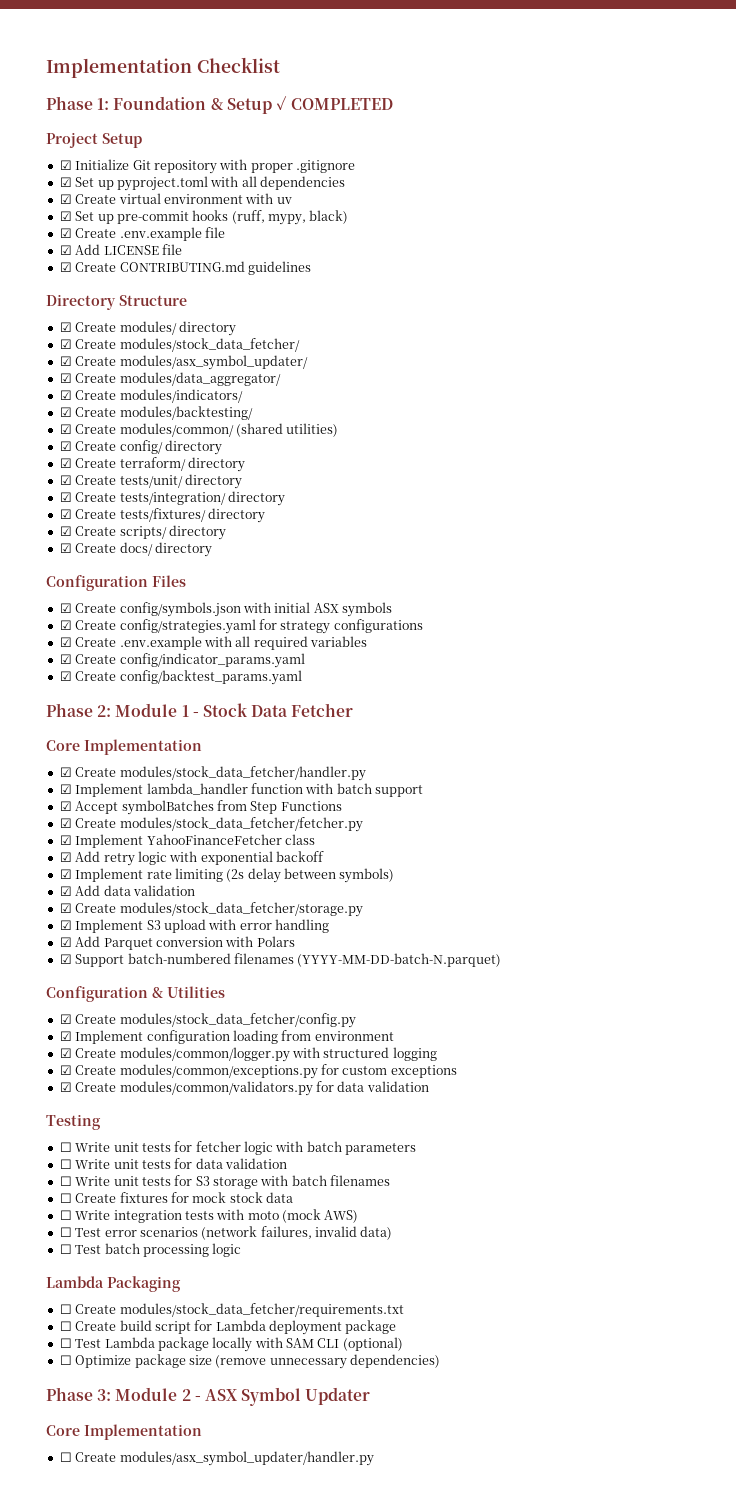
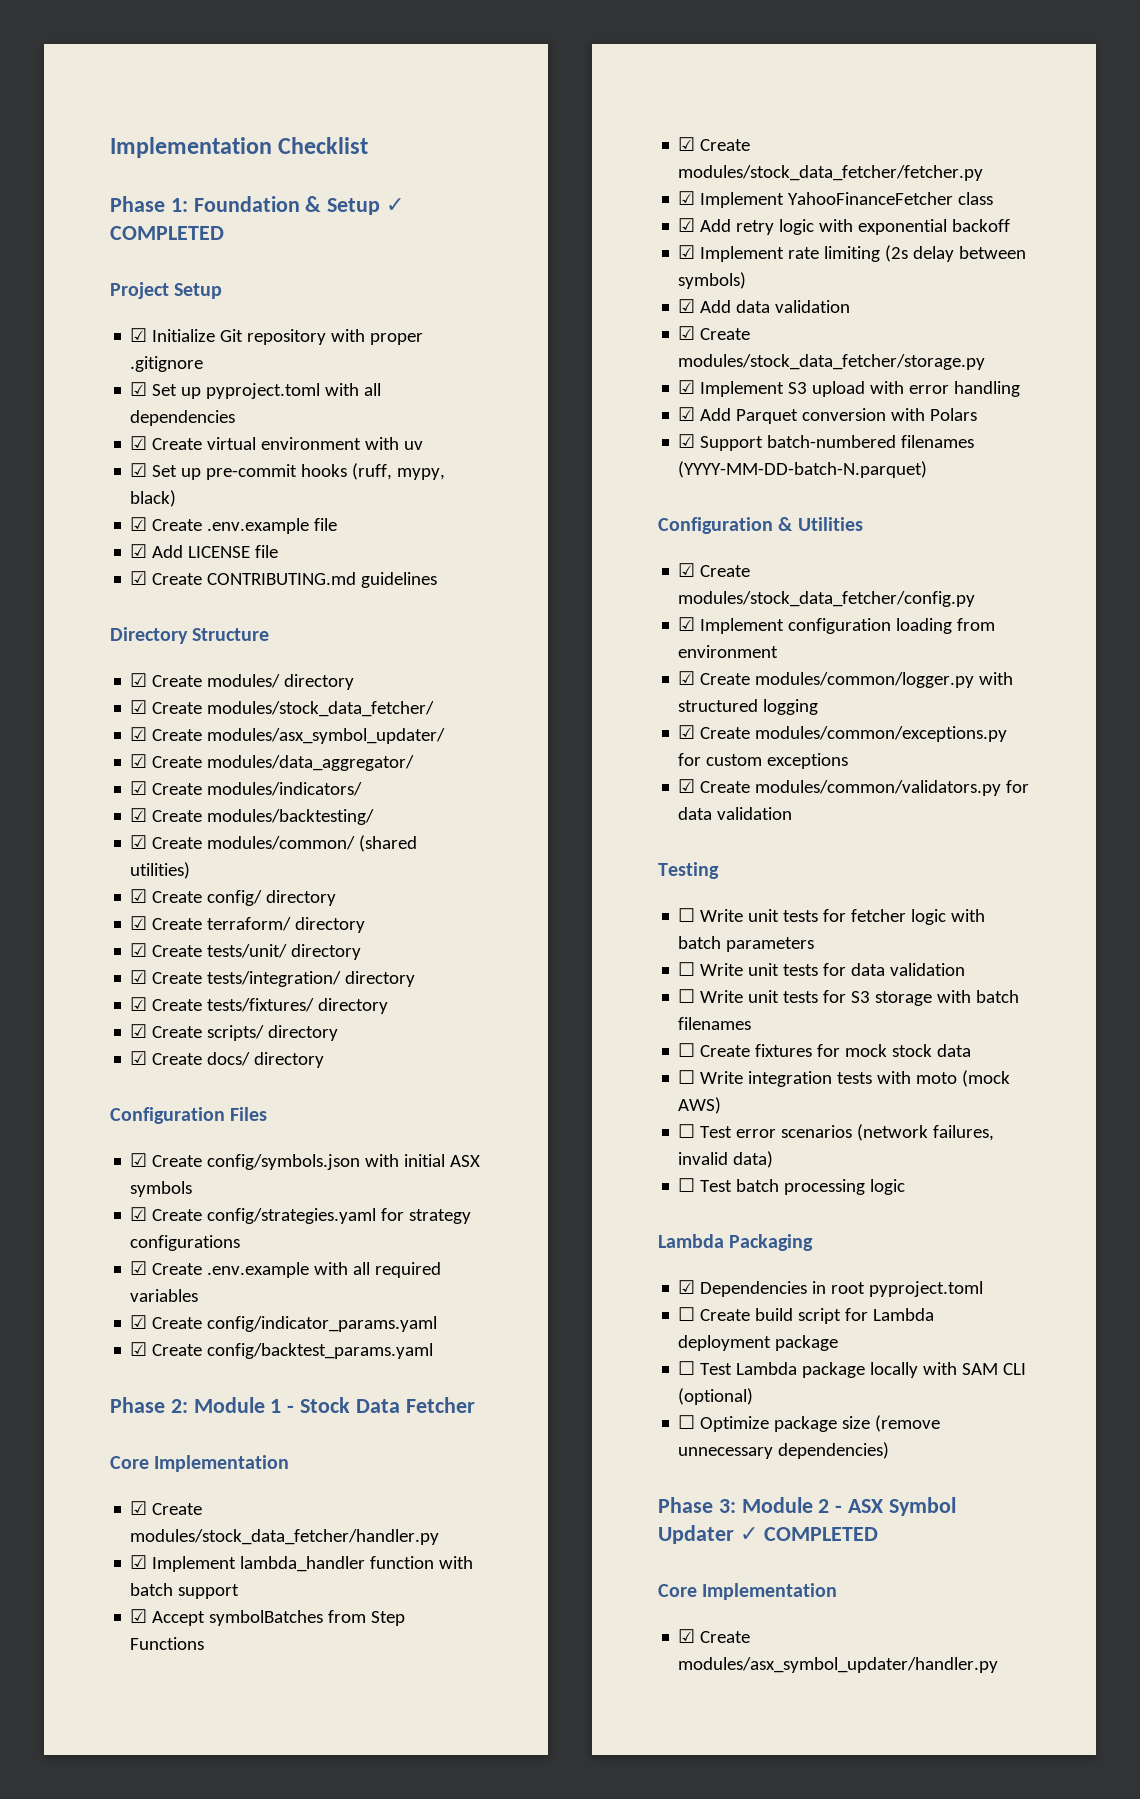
[59,1303,404,1317] ☐ Create modules/stock_data_fetcher/requirements.txt -> [678,1280,984,1297] ☑ Dependencies in root pyproject.toml
[46,1424,202,1440] [59,1452,72,1462] // Core Implementation // ☐ -> [739,1527,878,1541] [658,1583,838,1600] [678,1629,696,1643] ✓ COMPLETED // Core Implementation // ☑

